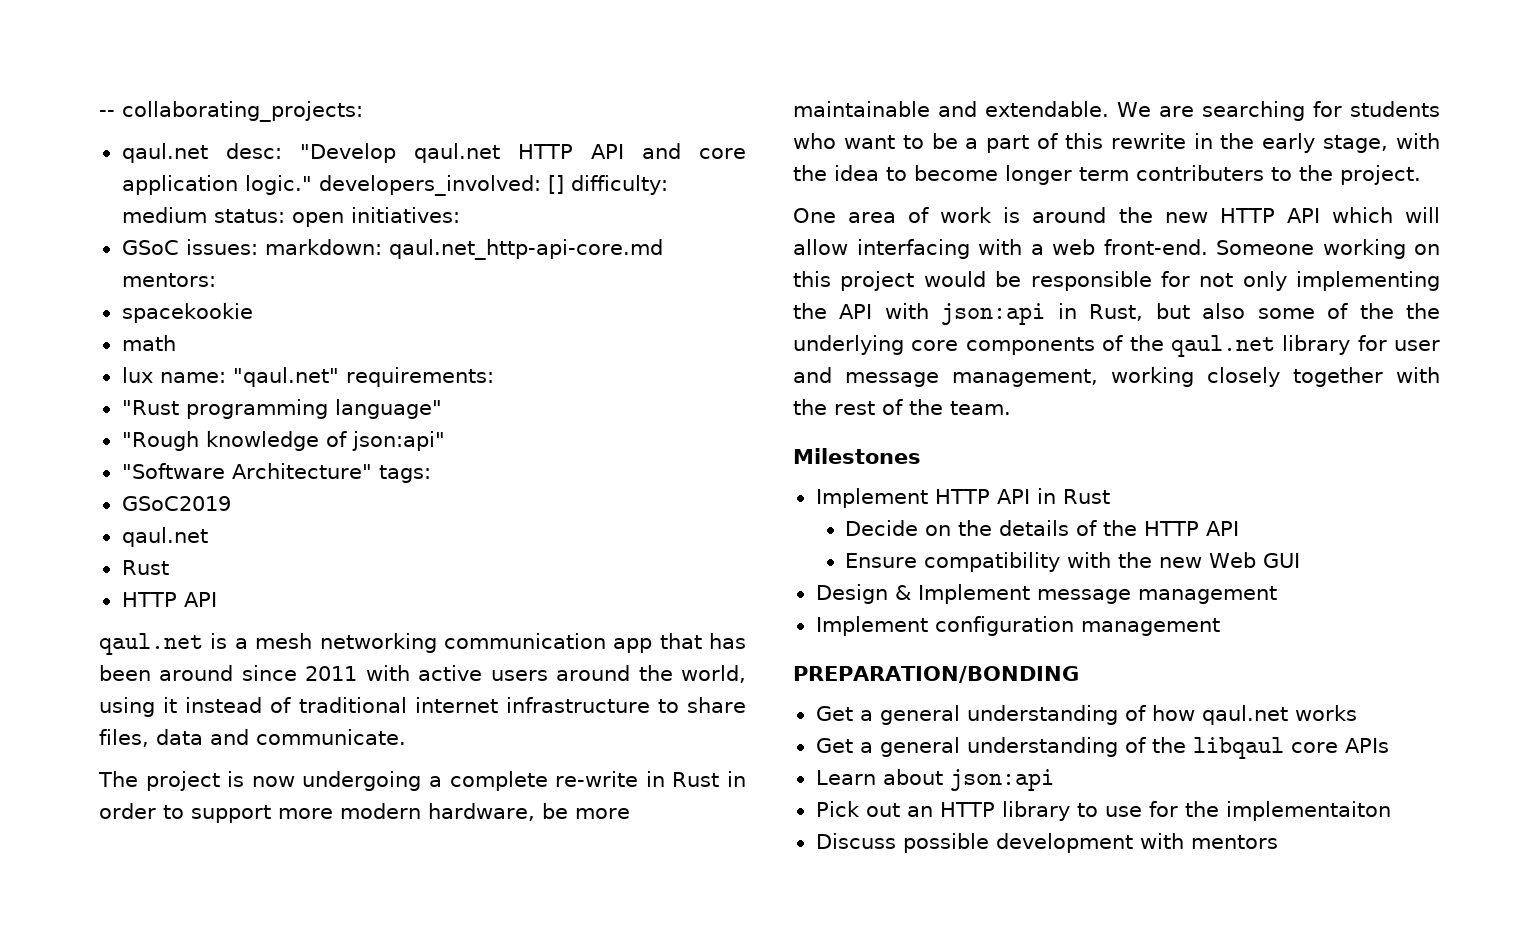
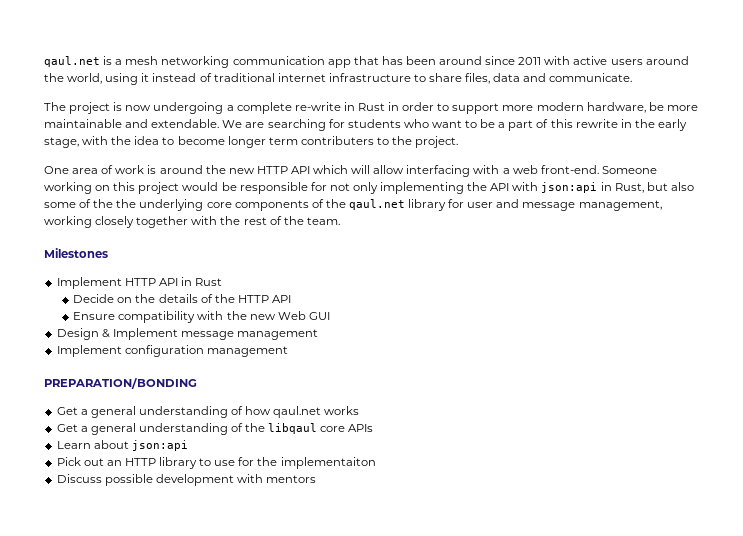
[99,101,363,122] [121,143,746,163] [121,175,668,196] [121,207,460,227] [121,239,663,260] [121,273,216,287] [121,303,253,323] [121,335,176,351] [121,367,494,387] [121,399,442,419] [121,431,445,451] [121,463,431,483] [121,496,231,511] [121,527,208,547] [121,560,169,575] [121,592,217,607] -- collaborating_projects: // qaul.net desc: "Develop qaul.net HTTP API and core application logic." developers_involved: [] difficulty: medium status: open initiatives: // GSoC issues: markdown: qaul.net_http-api-core.md mentors: // spacekookie // math // lux name: "qaul.net" requirements: // "Rust programming language" // "Rough knowledge of json:api" // "Software Architecture" tags: // GSoC2019 // qaul.net // Rust // HTTP API // -> (44, 61) none

